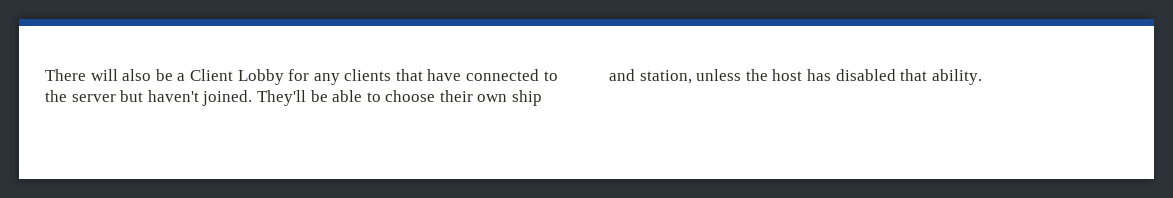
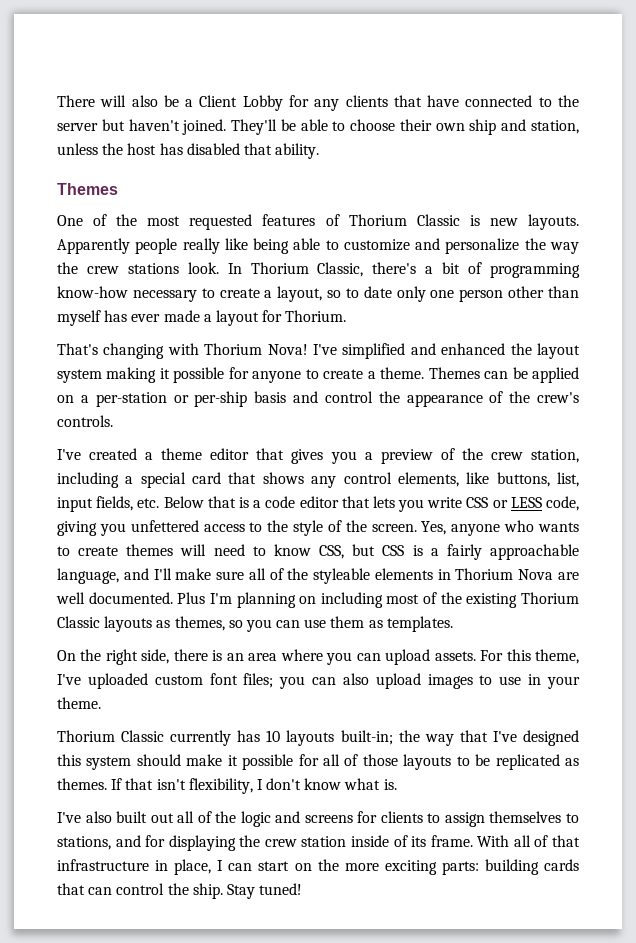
(982, 77) none -> [57,183,118,195] [57,214,579,230] [57,238,579,254] [57,262,580,278] [57,286,580,302] [57,310,347,326] [57,343,580,359] [57,367,579,383] [57,391,579,407] [57,415,113,427] [57,448,580,464] [57,472,580,488] [57,496,579,512] [57,520,580,536] [57,544,579,560] [57,568,579,584] [56,592,579,608] [57,616,453,632] [57,649,580,665] [57,673,581,689] [57,697,101,709] [57,730,579,746] [57,754,580,770] [57,778,397,794] [57,811,579,827] [57,835,580,851] [57,859,579,875] [57,883,303,899] // Themes // One of the most requested features of Thorium Classic is new layouts. Apparently people really like being able to customize and personalize the way the crew stations look. In Thorium Classic, there's a bit of programming know-how necessary to create a layout, so to date only one person other than myself has ever made a layout for Thorium. // That's changing with Thorium Nova! I've simplified and enhanced the layout system making it possible for anyone to create a theme. Themes can be applied on a per-station or per-ship basis and control the appearance of the crew's controls. // I've created a theme editor that gives you a preview of the crew station, including a special card that shows any control elements, like buttons, list, input fields, etc. Below that is a code editor that lets you write CSS or LESS code, giving you unfettered access to the style of the screen. Yes, anyone who wants to create themes will need to know CSS, but CSS is a fairly approachable language, and I'll make sure all of the styleable elements in Thorium Nova are well documented. Plus I'm planning on including most of the existing Thorium Classic layouts as themes, so you can use them as templates. // On the right side, there is an area where you can upload assets. For this theme, I've uploaded custom font files; you can also upload images to use in your theme. // Thorium Classic currently has 10 layouts built-in; the way that I've designed this system should make it possible for all of those layouts to be replicated as themes. If that isn't flexibility, I don't know what is. // I've also built out all of the logic and screens for clients to assign themselves to stations, and for displaying the crew station inside of its frame. With all of that infrastructure in place, I can start on the more exciting parts: building cards that can control the ship. Stay tuned!

